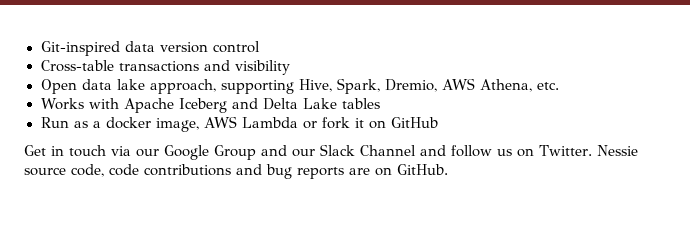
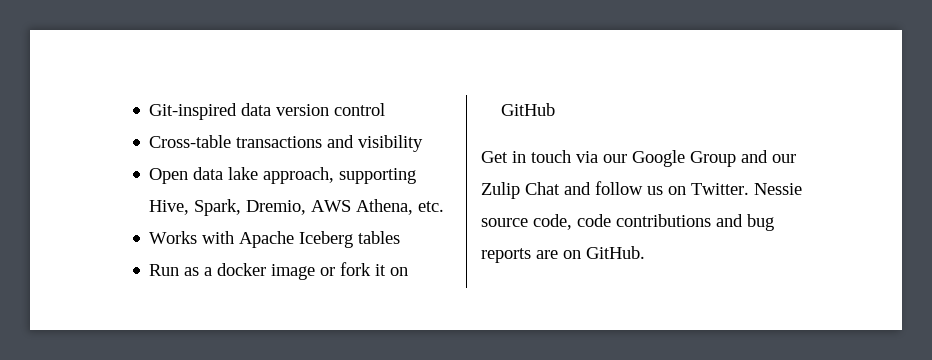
[232,98,338,110] and Delta Lake -> (354, 239) none
[155,116,299,132] image, AWS Lambda -> [271,264,316,280] image
[320,144,416,156] Slack Channel -> [481,182,560,199] Zulip Chat

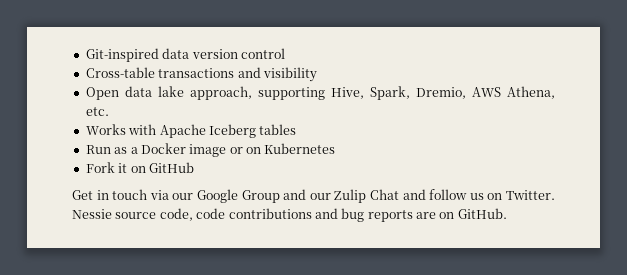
[217,263,267,276] docker -> [140,143,186,154] Docker
[340,262,372,276] fork -> [246,143,336,154] [85,162,115,173] on Kubernetes // Fork

